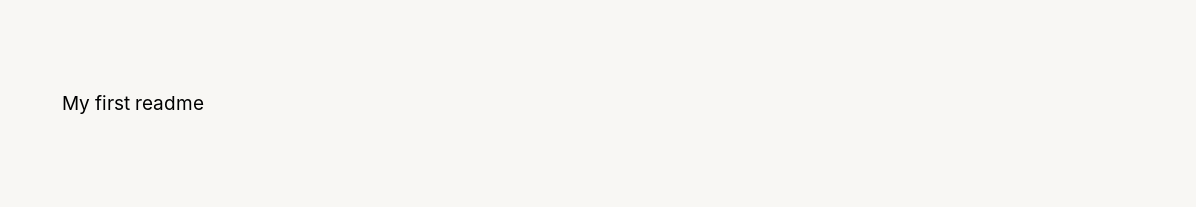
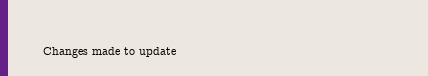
[62,95,205,114] My first readme -> [43,47,176,58] Changes made to update

